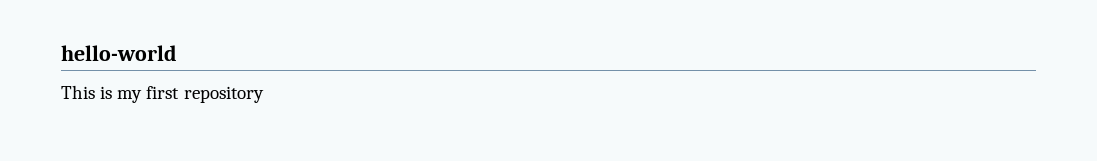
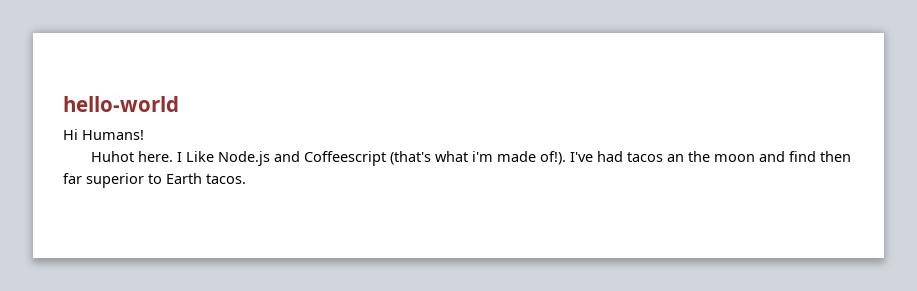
[61,85,264,103] This is my first repository -> [63,129,144,140] [91,151,852,166] [63,173,246,188] Hi Humans! // Huhot here. I Like Node.js and Coffeescript (that's what i'm made of!). I've had tacos an the moon and find then far superior to Earth tacos.

